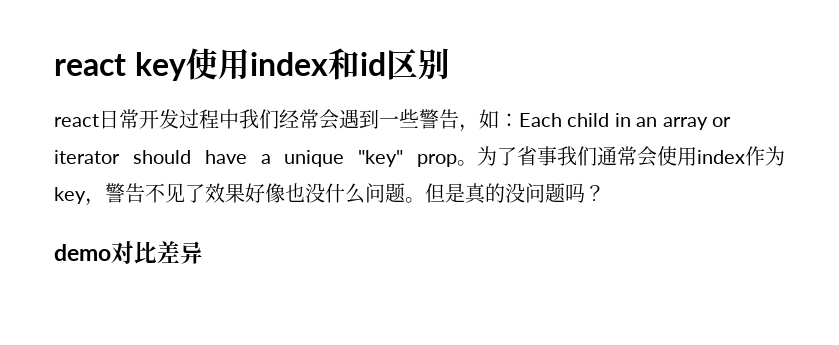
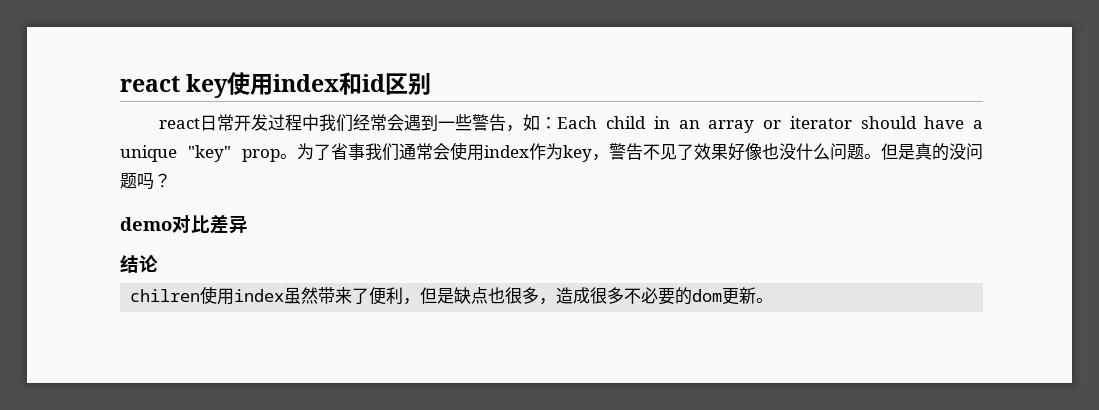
(203, 252) none -> [120,255,158,273] [130,286,774,305] // 结论 // chilren使用index虽然带来了便利，但是缺点也很多，造成很多不必要的dom更新。

